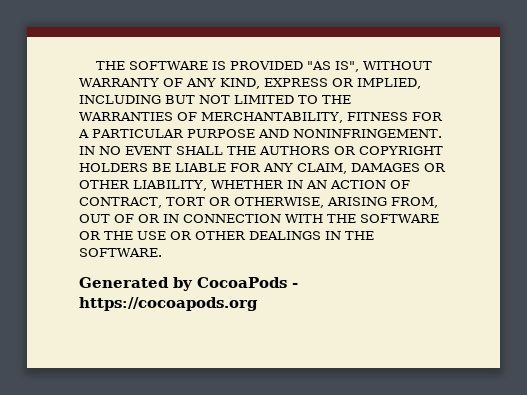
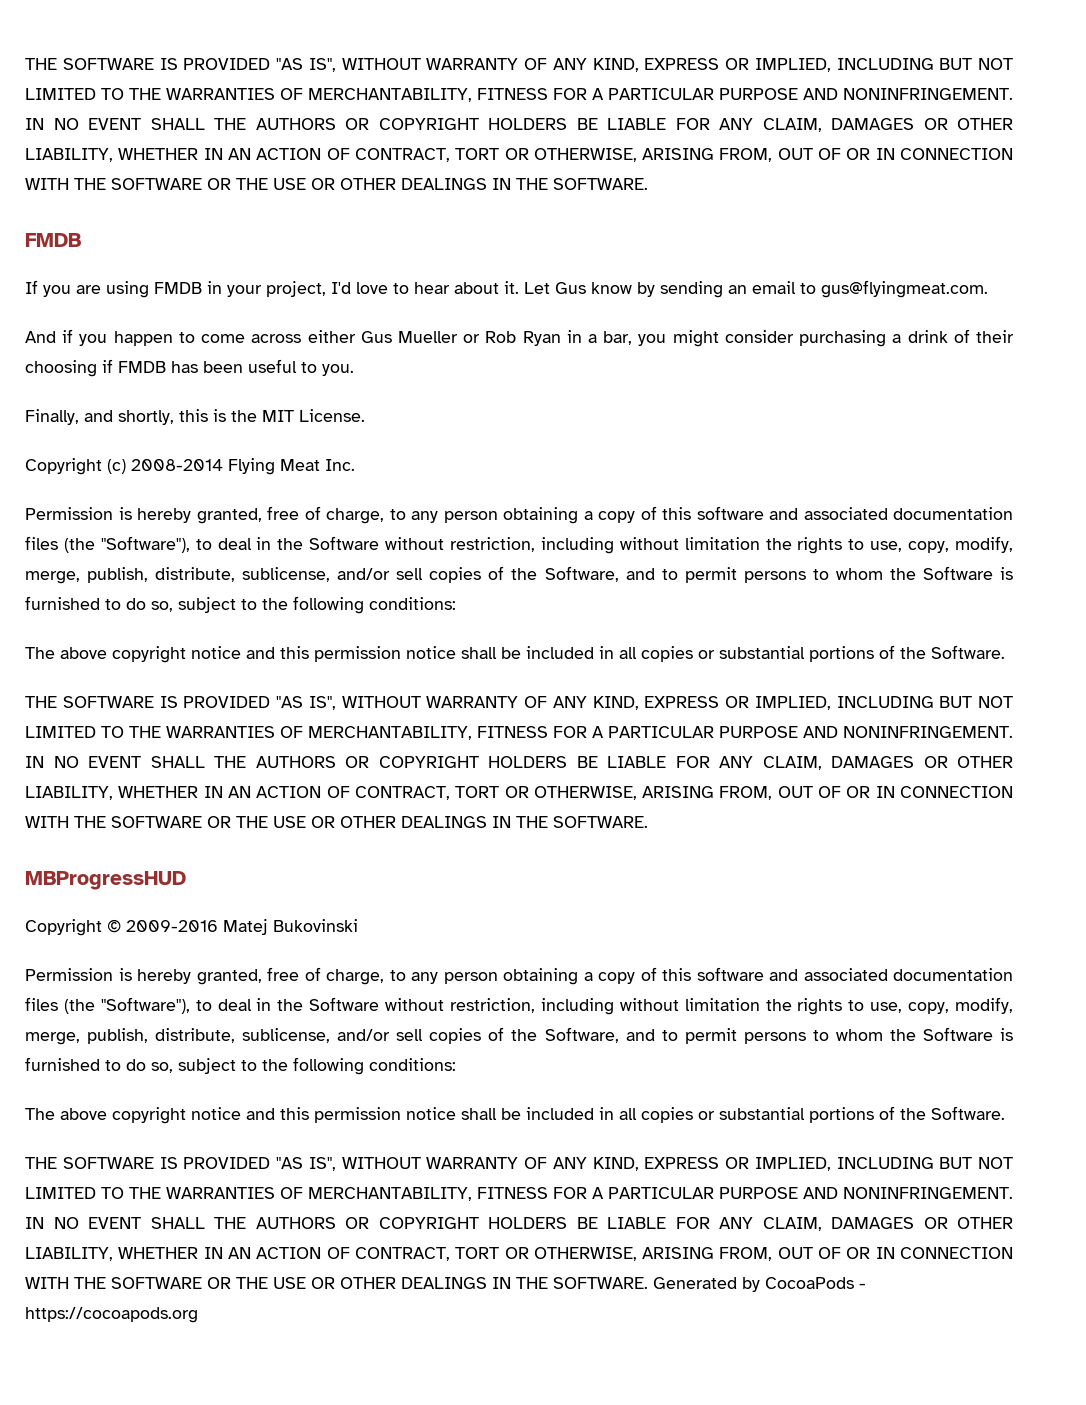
(162, 252) none -> [25,233,81,247] [25,280,988,298] [25,329,1015,347] [25,359,354,377] [25,409,365,425] [25,458,355,475] [25,506,1013,524] [25,536,1014,554] [25,566,1013,584] [25,596,456,614] [25,645,1005,663] [25,696,1013,710] [25,726,1013,740] [25,756,1013,770] [25,786,1013,800] [25,816,648,828] [25,871,186,890] [25,919,358,936] [25,967,1013,985] [25,997,1014,1015] [25,1027,1013,1045] [25,1057,456,1075] [25,1106,1005,1124] [25,1157,1013,1171] [25,1187,1013,1201] [25,1217,1013,1231] [25,1247,1013,1261] [25,1277,648,1289] FMDB // If you are using FMDB in your project, I'd love to hear about it. Let Gus know by sending an email to gus@flyingmeat.com. // And if you happen to come across either Gus Mueller or Rob Ryan in a bar, you might consider purchasing a drink of their choosing if FMDB has been useful to you. // Finally, and shortly, this is the MIT License. // Copyright (c) 2008-2014 Flying Meat Inc. // Permission is hereby granted, free of charge, to any person obtaining a copy of this software and associated documentation files (the "Software"), to deal in the Software without restriction, including without limitation the rights to use, copy, modify, merge, publish, distribute, sublicense, and/or sell copies of the Software, and to permit persons to whom the Software is furnished to do so, subject to the following conditions: // The above copyright notice and this permission notice shall be included in all copies or substantial portions of the Software. // THE SOFTWARE IS PROVIDED "AS IS", WITHOUT WARRANTY OF ANY KIND, EXPRESS OR IMPLIED, INCLUDING BUT NOT LIMITED TO THE WARRANTIES OF MERCHANTABILITY, FITNESS FOR A PARTICULAR PURPOSE AND NONINFRINGEMENT. IN NO EVENT SHALL THE AUTHORS OR COPYRIGHT HOLDERS BE LIABLE FOR ANY CLAIM, DAMAGES OR OTHER LIABILITY, WHETHER IN AN ACTION OF CONTRACT, TORT OR OTHERWISE, ARISING FROM, OUT OF OR IN CONNECTION WITH THE SOFTWARE OR THE USE OR OTHER DEALINGS IN THE SOFTWARE. // MBProgressHUD // Copyright © 2009-2016 Matej Bukovinski // Permission is hereby granted, free of charge, to any person obtaining a copy of this software and associated documentation files (the "Software"), to deal in the Software without restriction, including without limitation the rights to use, copy, modify, merge, publish, distribute, sublicense, and/or sell copies of the Software, and to permit persons to whom the Software is furnished to do so, subject to the following conditions: // The above copyright notice and this permission notice shall be included in all copies or substantial portions of the Software. // THE SOFTWARE IS PROVIDED "AS IS", WITHOUT WARRANTY OF ANY KIND, EXPRESS OR IMPLIED, INCLUDING BUT NOT LIMITED TO THE WARRANTIES OF MERCHANTABILITY, FITNESS FOR A PARTICULAR PURPOSE AND NONINFRINGEMENT. IN NO EVENT SHALL THE AUTHORS OR COPYRIGHT HOLDERS BE LIABLE FOR ANY CLAIM, DAMAGES OR OTHER LIABILITY, WHETHER IN AN ACTION OF CONTRACT, TORT OR OTHERWISE, ARISING FROM, OUT OF OR IN CONNECTION WITH THE SOFTWARE OR THE USE OR OTHER DEALINGS IN THE SOFTWARE.

